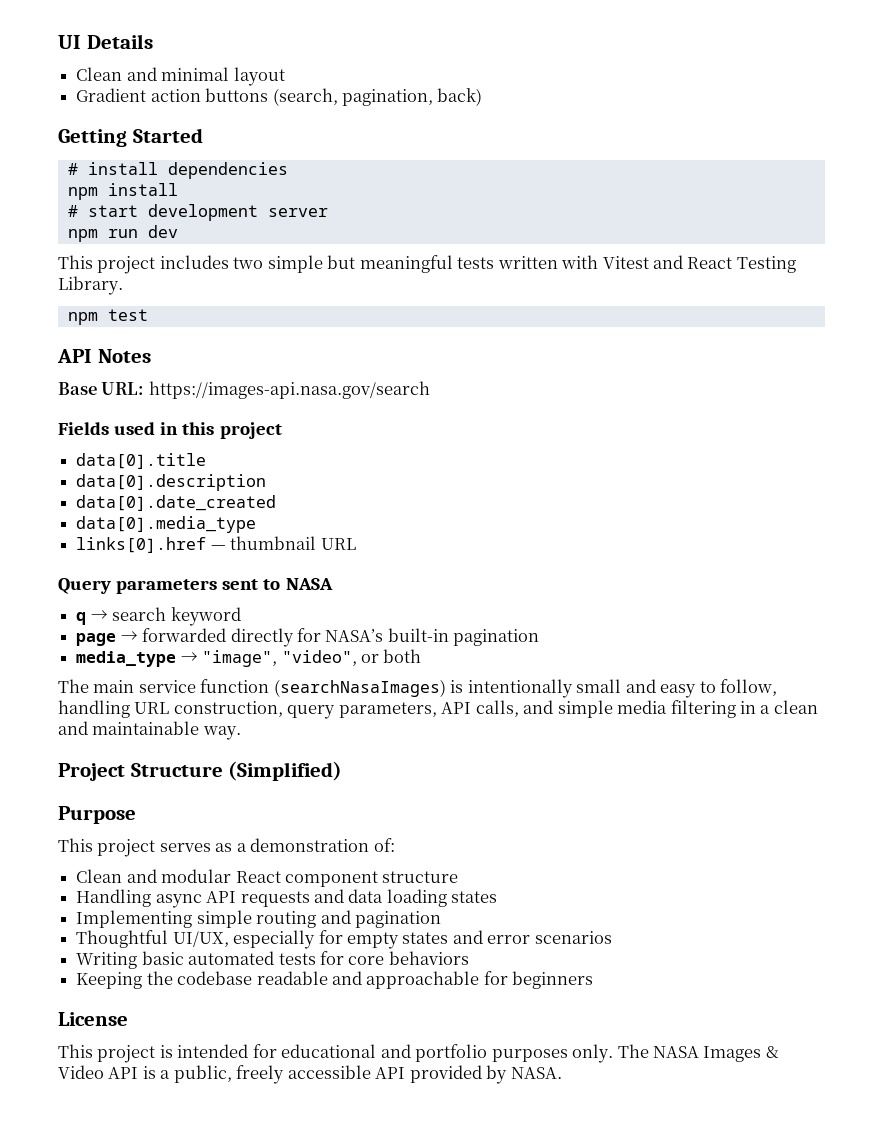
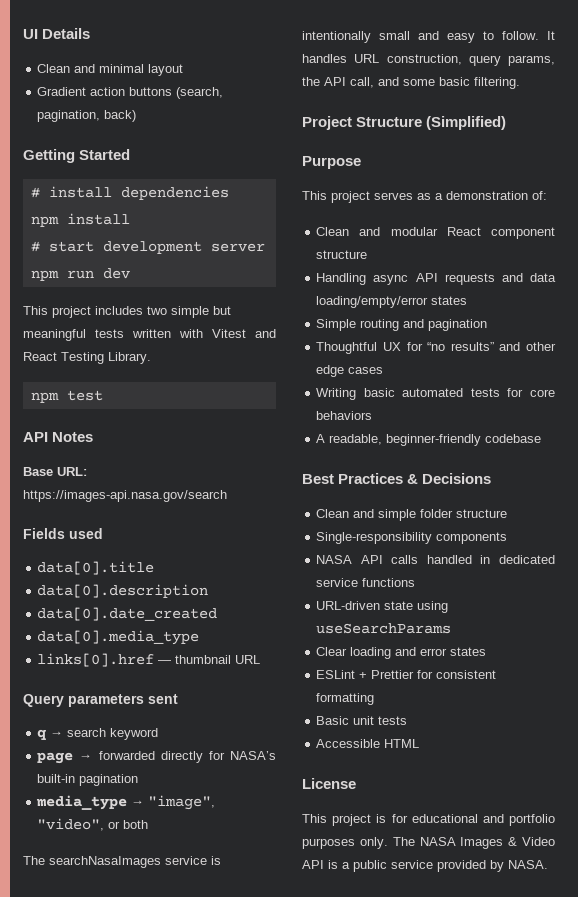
[160,422,282,439] in this project -> (103, 533) none
[263,578,333,590] to NASA -> (178, 699) none
[93,679,446,697] main service function (searchNasaImages) -> [49,856,207,868] searchNasaImages service
[720,679,778,696] [58,700,818,719] [58,721,241,740] follow, handling URL construction, query parameters, API calls, and simple media filtering in a clean and maintainable way. -> [502,31,555,40] [302,54,555,66] [302,77,520,89] follow. It handles URL construction, query params, the API call, and some basic filtering.
[386,889,498,907] [76,910,252,928] loading states // Implementing simple -> [316,296,468,308] [316,319,357,331] loading/empty/error states // Simple
[172,930,612,949] UI/UX, especially for empty states and error scenarios -> [382,342,556,351] [316,365,384,377] UX for “no results” and other edge cases
[76,971,594,989] Keeping the codebase readable and approachable for beginners -> [316,434,542,446] [302,473,492,484] [316,509,508,521] [316,532,508,544] [316,555,555,564] [316,578,416,587] [316,601,449,613] [316,623,452,634] [316,647,487,659] [316,670,497,679] [316,693,375,705] [316,716,408,725] [316,739,420,748] A readable, beginner-friendly codebase // Best Practices & Decisions // Clean and simple folder structure // Single-responsibility components // NASA API calls handled in dedicated service functions // URL-driven state using useSearchParams // Clear loading and error states // ESLint + Prettier for consistent formatting // Basic unit tests // Accessible HTML
[177,1044,249,1058] intended -> (387, 818) none
[173,1065,406,1084] public, freely accessible API -> [353,860,433,872] public service

